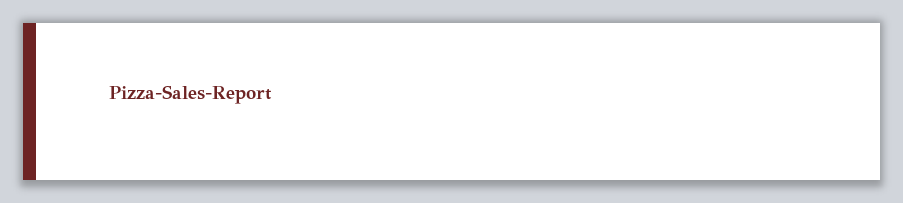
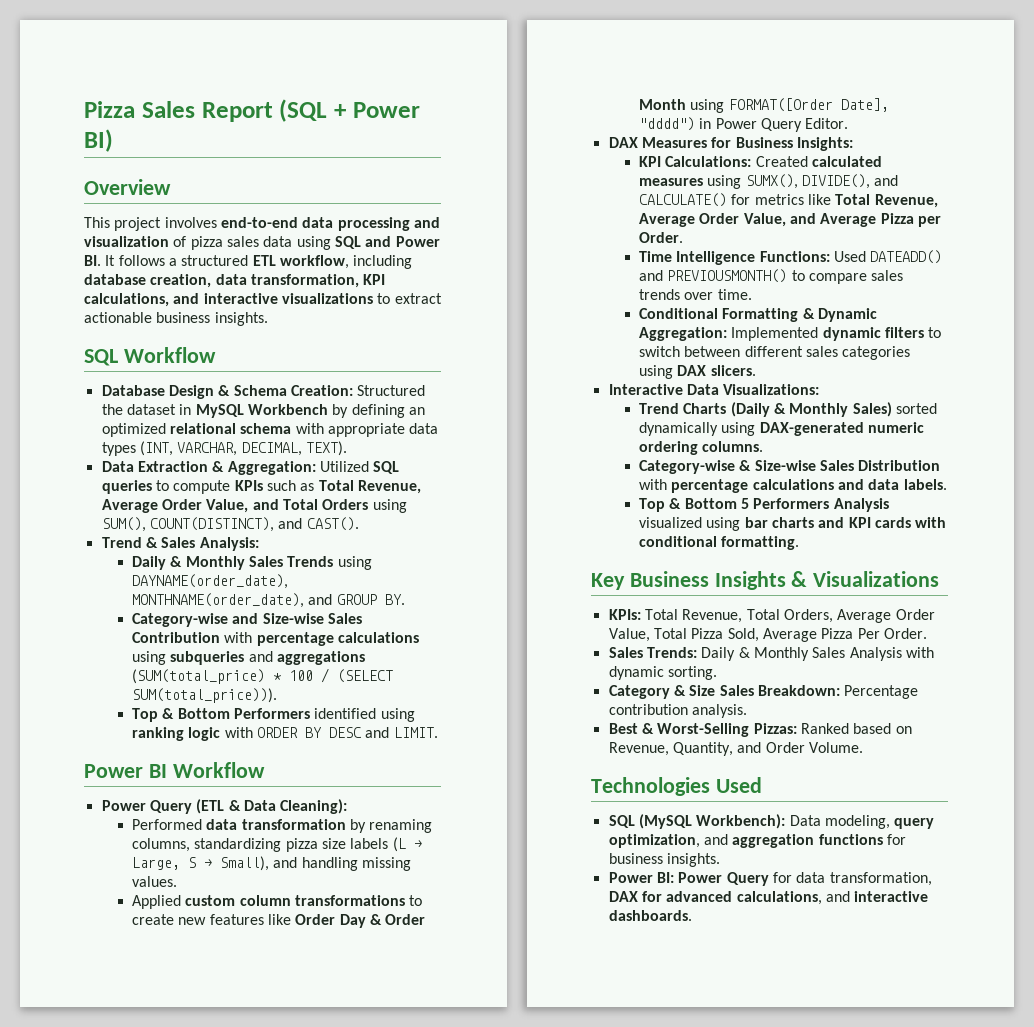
[109,85,272,104] Pizza-Sales-Report -> [84,99,420,122] [84,129,113,152] [84,179,171,195] [84,217,440,231] [84,236,440,250] [84,255,413,269] [84,274,386,288] [84,293,442,307] [84,312,268,326] [84,347,216,366] [101,385,426,399] [101,404,425,418] [101,423,439,437] [101,441,347,456] [101,461,400,475] [101,480,421,494] [101,499,407,513] [101,517,359,532] [101,537,259,551] [132,556,372,570] [132,574,289,589] [132,593,405,608] [132,613,363,627] [132,632,420,646] [132,651,366,665] [132,668,394,684] [132,688,278,703] [132,708,415,722] [132,727,438,741] [84,762,265,778] [101,799,348,814] [132,819,433,833] [132,837,422,852] [132,856,412,871] [132,876,178,887] [132,895,423,909] [132,914,426,928] [639,98,889,113] [639,117,849,132] [608,137,853,151] [639,156,883,167] [639,174,899,189] [639,193,938,208] [639,213,941,227] [639,232,684,243] [639,250,943,265] [639,269,904,284] [639,289,752,300] [639,308,878,322] [639,327,942,341] [639,346,911,360] [639,365,756,379] [608,384,820,395] [639,402,937,417] [639,422,925,436] [639,441,764,455] [639,460,941,474] [639,479,947,493] [639,498,889,512] [639,517,947,531] [639,536,800,550] [591,571,940,590] [608,609,935,623] [608,628,927,642] [608,647,934,661] [608,666,717,680] [608,685,919,699] [608,704,747,718] [608,723,912,737] [608,742,863,756] [591,777,762,796] [608,814,935,829] [608,834,906,848] [608,853,720,867] [608,872,932,886] [608,891,929,905] [608,910,692,921] Pizza Sales Report (SQL + Power BI) // Overview // This project involves end-to-end data processing and visualization of pizza sales data using SQL and Power BI. It follows a structured ETL workflow, including database creation, data transformation, KPI calculations, and interactive visualizations to extract actionable business insights. // SQL Workflow // Database Design & Schema Creation: Structured the dataset in MySQL Workbench by defining an optimized relational schema with appropriate data types (INT, VARCHAR, DECIMAL, TEXT). // Data Extraction & Aggregation: Utilized SQL queries to compute KPIs such as Total Revenue, Average Order Value, and Total Orders using SUM(), COUNT(DISTINCT), and CAST(). // Trend & Sales Analysis: // Daily & Monthly Sales Trends using DAYNAME(order_date), MONTHNAME(order_date), and GROUP BY. // Category-wise and Size-wise Sales Contribution with percentage calculations using subqueries and aggregations (SUM(total_price) * 100 / (SELECT SUM(total_price))). // Top & Bottom Performers identified using ranking logic with ORDER BY DESC and LIMIT. // Power BI Workflow // Power Query (ETL & Data Cleaning): // Performed data transformation by renaming columns, standardizing pizza size labels (L → Large, S → Small), and handling missing values. // Applied custom column transformations to create new features like Order Day & Order Month using FORMAT([Order Date], "dddd") in Power Query Editor. // DAX Measures for Business Insights: // KPI Calculations: Created calculated measures using SUMX(), DIVIDE(), and CALCULATE() for metrics like Total Revenue, Average Order Value, and Average Pizza per Order. // Time Intelligence Functions: Used DATEADD() and PREVIOUSMONTH() to compare sales trends over time. // Conditional Formatting & Dynamic Aggregation: Implemented dynamic filters to switch between different sales categories using DAX slicers. // Interactive Data Visualizations: // Trend Charts (Daily & Monthly Sales) sorted dynamically using DAX-generated numeric ordering columns. // Category-wise & Size-wise Sales Distribution with percentage calculations and data labels. // Top & Bottom 5 Performers Analysis visualized using bar charts and KPI cards with conditional formatting. // Key Business Insights & Visualizations // KPIs: Total Revenue, Total Orders, Average Order Value, Total Pizza Sold, Average Pizza Per Order. // Sales Trends: Daily & Monthly Sales Analysis with dynamic sorting. // Category & Size Sales Breakdown: Percentage contribution analysis. // Best & Worst-Selling Pizzas: Ranked based on Revenue, Quantity, and Order Volume. // Technologies Used // SQL (MySQL Workbench): Data modeling, query optimization, and aggregation functions for business insights. // Power BI: Power Query for data transformation, DAX for advanced calculations, and interactive dashboards.

